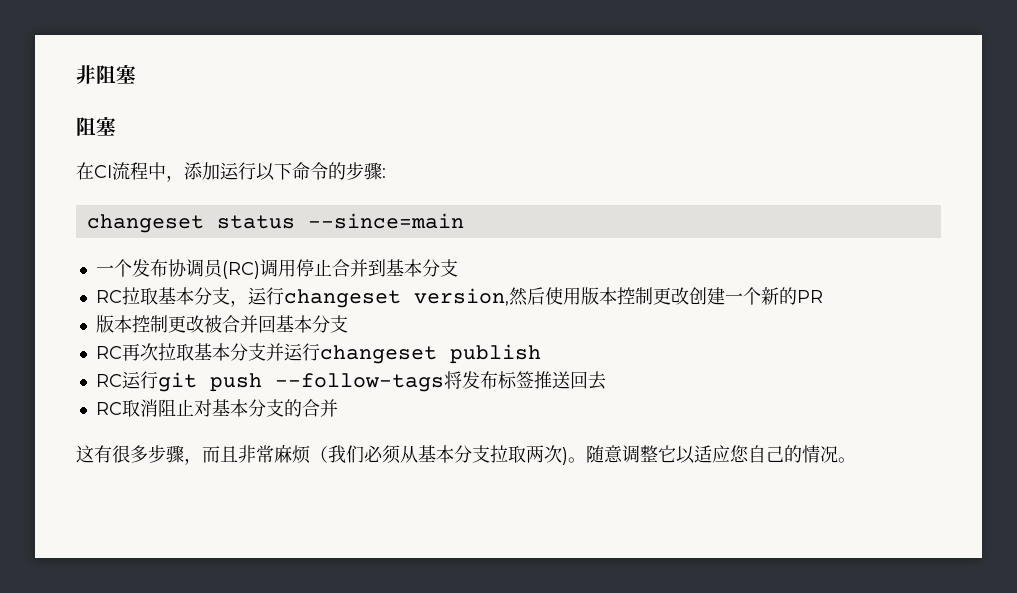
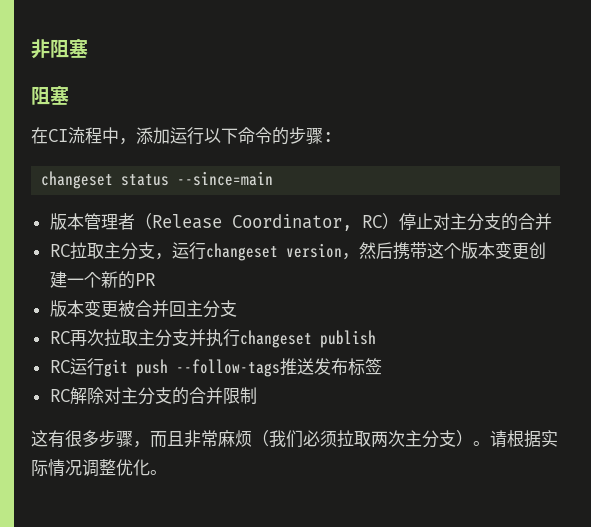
[95,259,458,279] 一个发布协调员(RC)调用停止合并到基本分支 -> [49,213,552,231] 版本管理者（Release Coordinator, RC）停止对主分支的合并
[157,287,194,305] 基本 -> [103,242,121,259] 主
[413,287,689,306] version,然后使用版本控制更改 -> [285,242,529,260] version，然后携带这个版本变更
[131,315,204,333] 控制更改 -> [83,300,118,318] 变更
[275,315,312,333] 基本 -> [185,300,203,317] 主
[193,343,303,361] 基本分支并运 -> [137,329,223,347] 主分支并执
[443,371,462,389] 将 -> [279,358,314,376] 推送
[533,371,606,390] [95,399,338,417] 推送回去 // RC取消阻止对基本分支的合并 -> [49,387,257,405] // RC解除对主分支的合并限制
[400,445,838,465] 从基本分支拉取两次)。随意调整它以适应您自己的情况 -> [337,430,558,448] [31,459,150,477] 拉取两次主分支）。请根据实际情况调整优化

